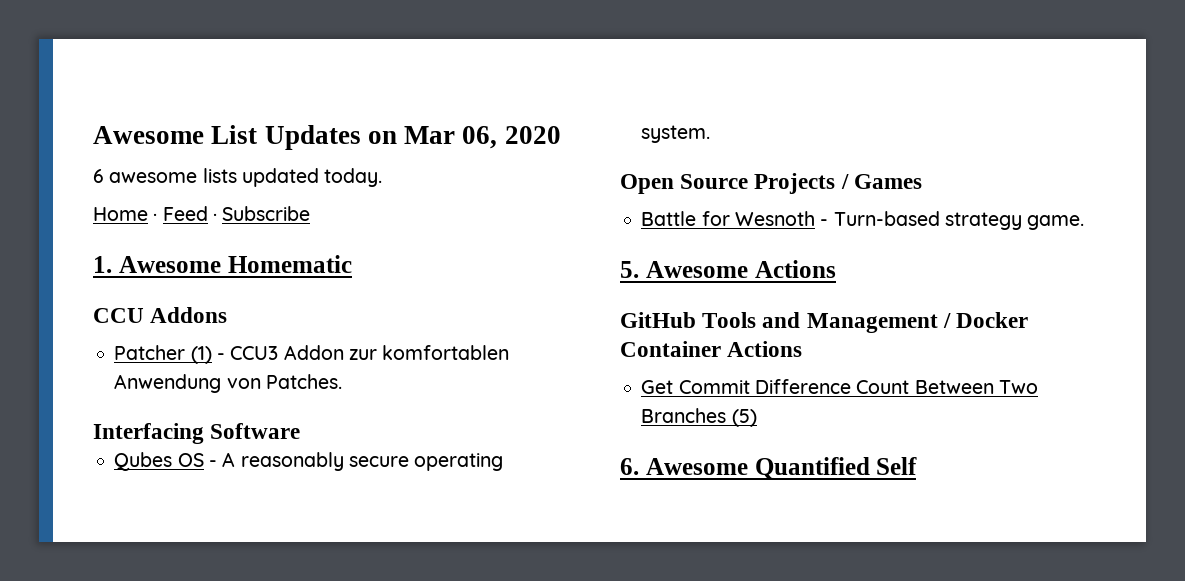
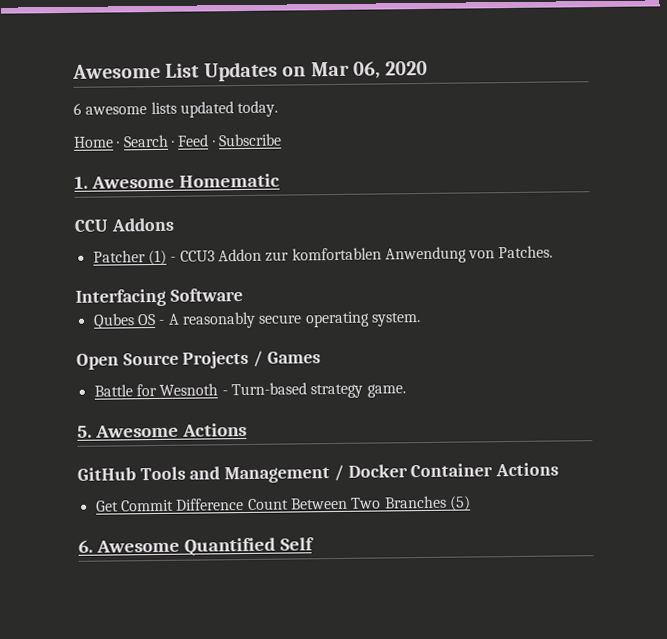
(158, 217) none -> [122,134,175,148] Search ·

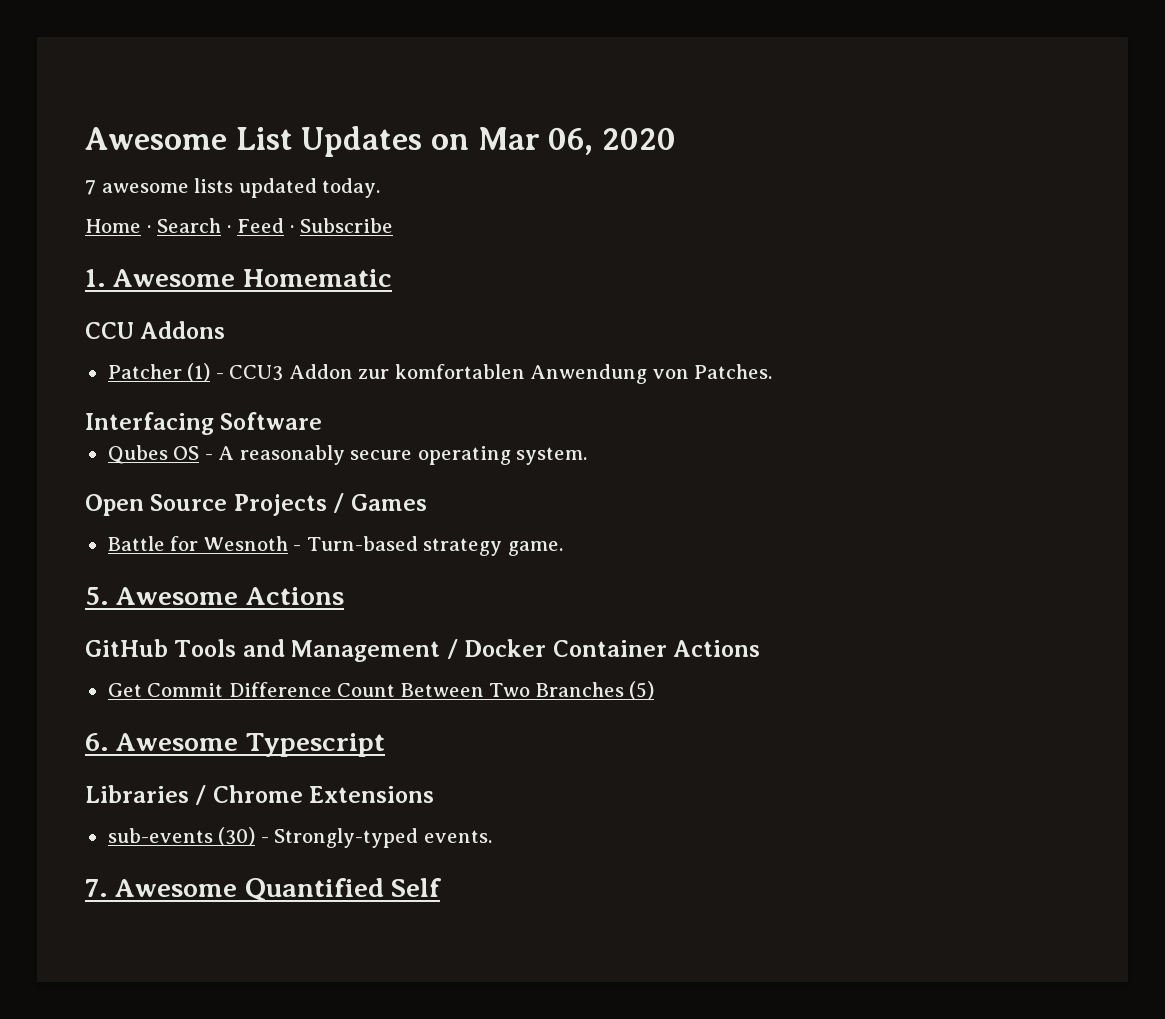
[73,102,82,115] 6 -> [85,180,96,195] 7
(180, 546) none -> [245,733,385,757] [85,785,435,805] [107,827,492,848] [85,879,238,897] Typescript // Libraries / Chrome Extensions // sub-events (30) - Strongly-typed events. // 7. Awesome

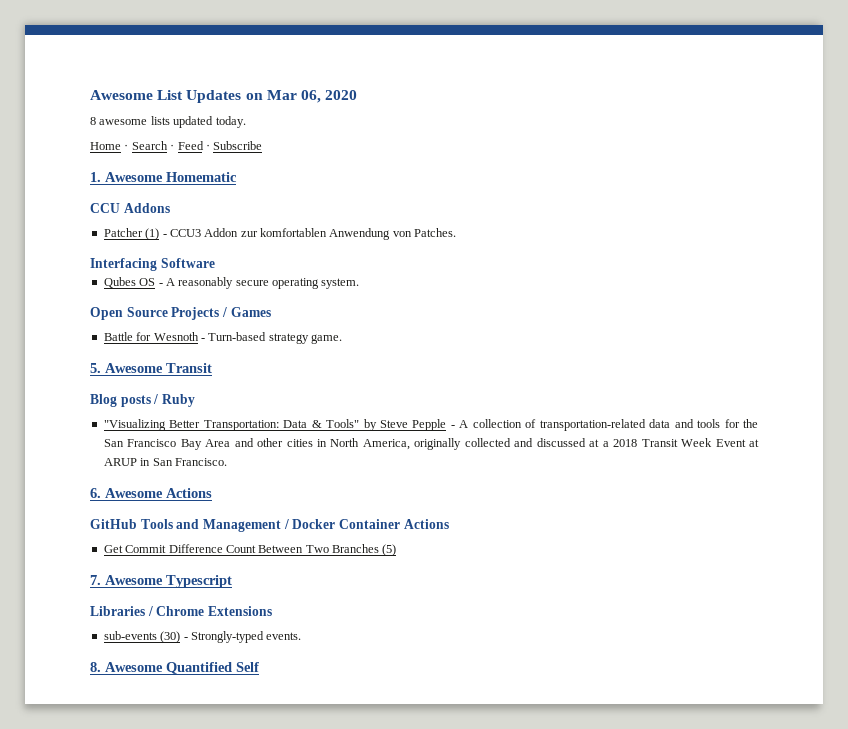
[85,180,96,195] 7 -> [90,117,96,125] 8
(239, 596) none -> [166,363,212,373] [90,394,195,407] [103,419,759,431] [103,438,759,450] [103,458,227,466] [90,488,163,498] Transit // Blog posts / Ruby // "Visualizing Better Transportation: Data & Tools" by Steve Pepple - A collection of transportation-related data and tools for the San Francisco Bay Area and other cities in North America, originally collected and discussed at a 2018 Transit Week Event at ARUP in San Francisco. // 6. Awesome
[85,733,109,751] 6. -> [90,575,101,585] 7.
[85,879,108,897] 7. -> [90,662,101,672] 8.

